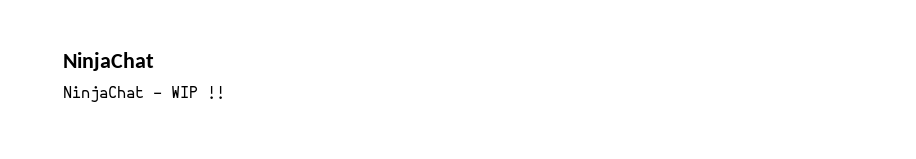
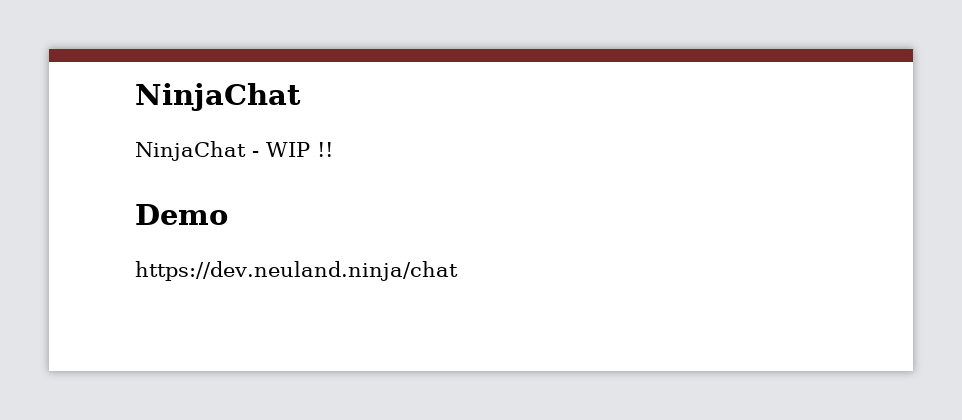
(225, 92) none -> [135,204,228,225] [135,261,458,281] // Demo // https://dev.neuland.ninja/chat

